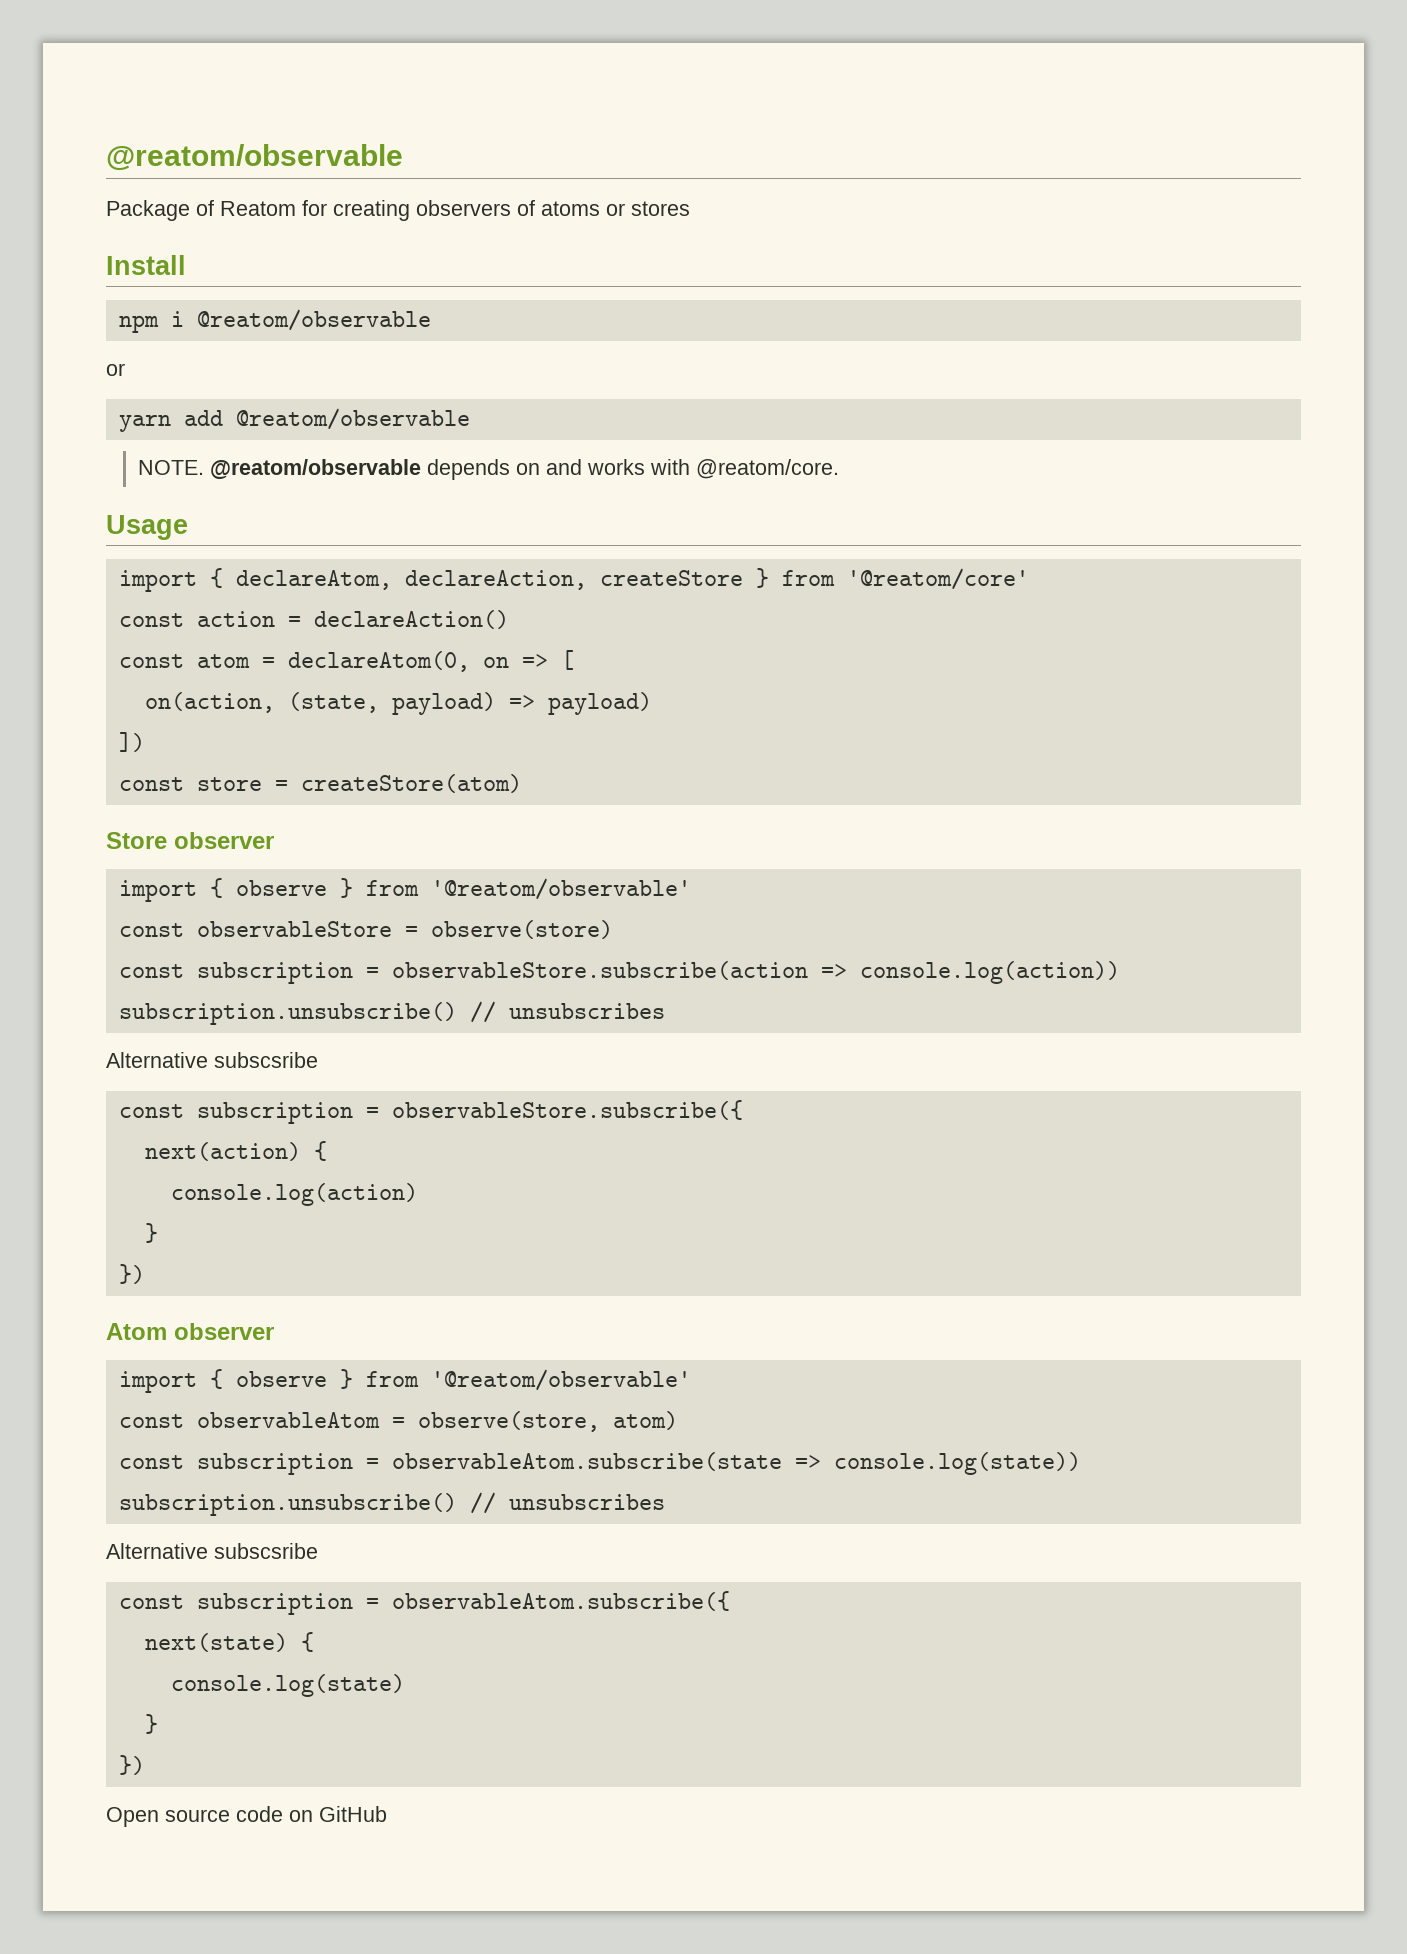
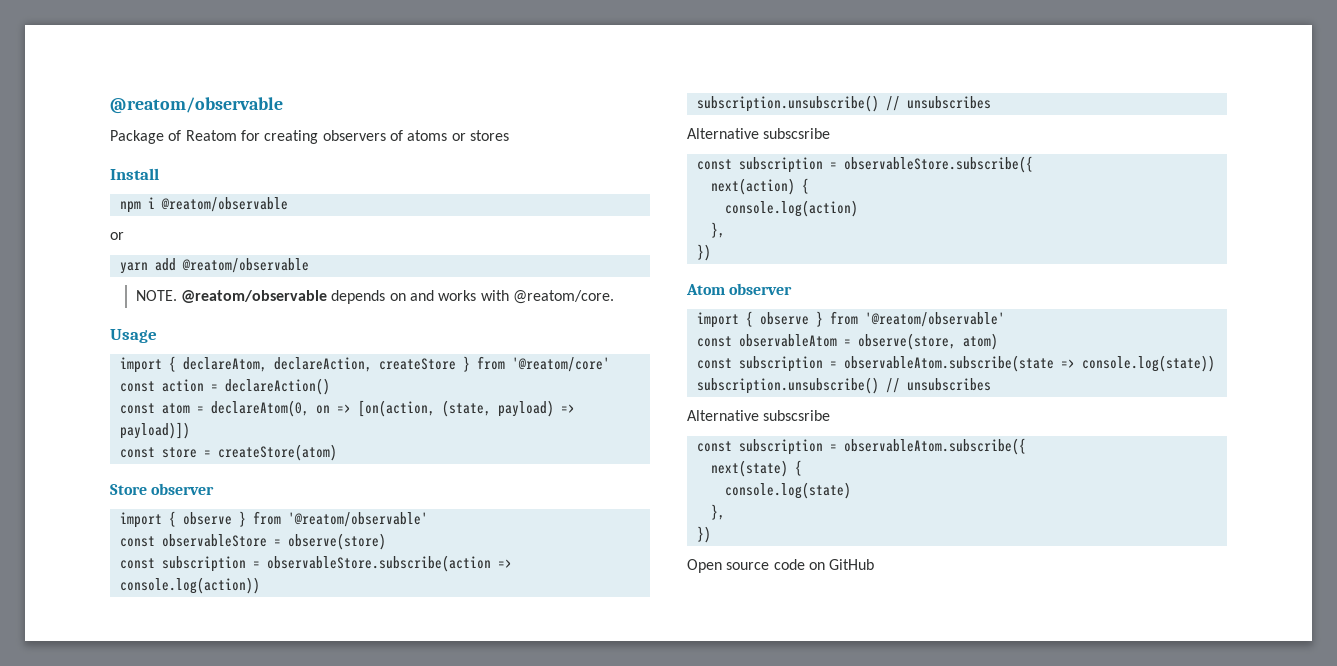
[560,650,574,670] [144,692,275,713] [ // on(action, -> [357,400,435,417] [on(action,
[547,692,652,715] [118,732,145,752] payload) // ]) -> [119,422,190,439] payload)])
[144,1223,158,1243] } -> [710,222,725,238] },
[144,1714,158,1734] } -> [710,504,725,520] },

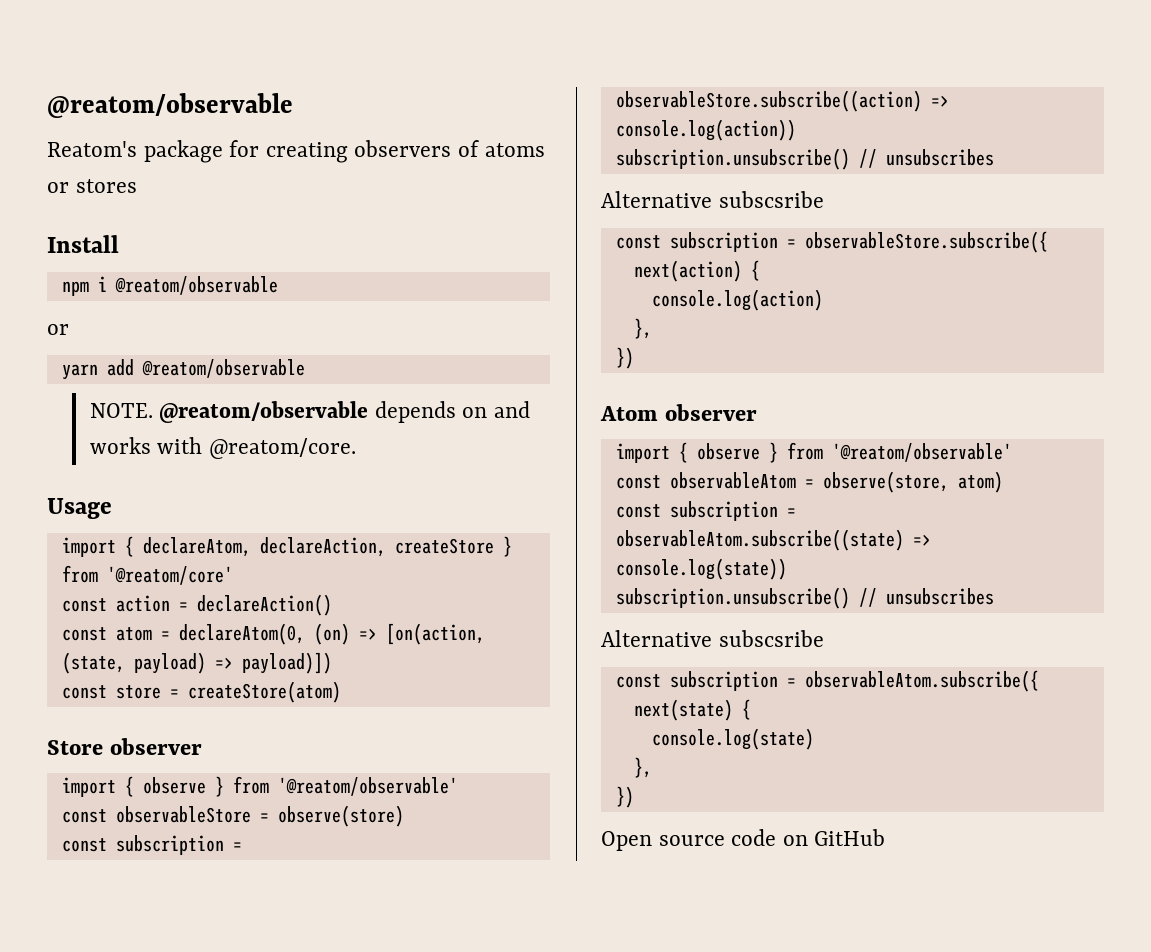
[110,97,283,114] [110,130,237,144] @reatom/observable // Package of Reatom -> [47,93,293,118] [47,140,223,163] @reatom/observable // Reatom's package
[315,405,330,414] on -> [313,623,350,645] (on)
[266,555,491,572] observableStore.subscribe(action -> [615,90,922,112] observableStore.subscribe((action)
[843,355,1054,372] observableAtom.subscribe(state -> [615,529,904,551] observableAtom.subscribe((state)

